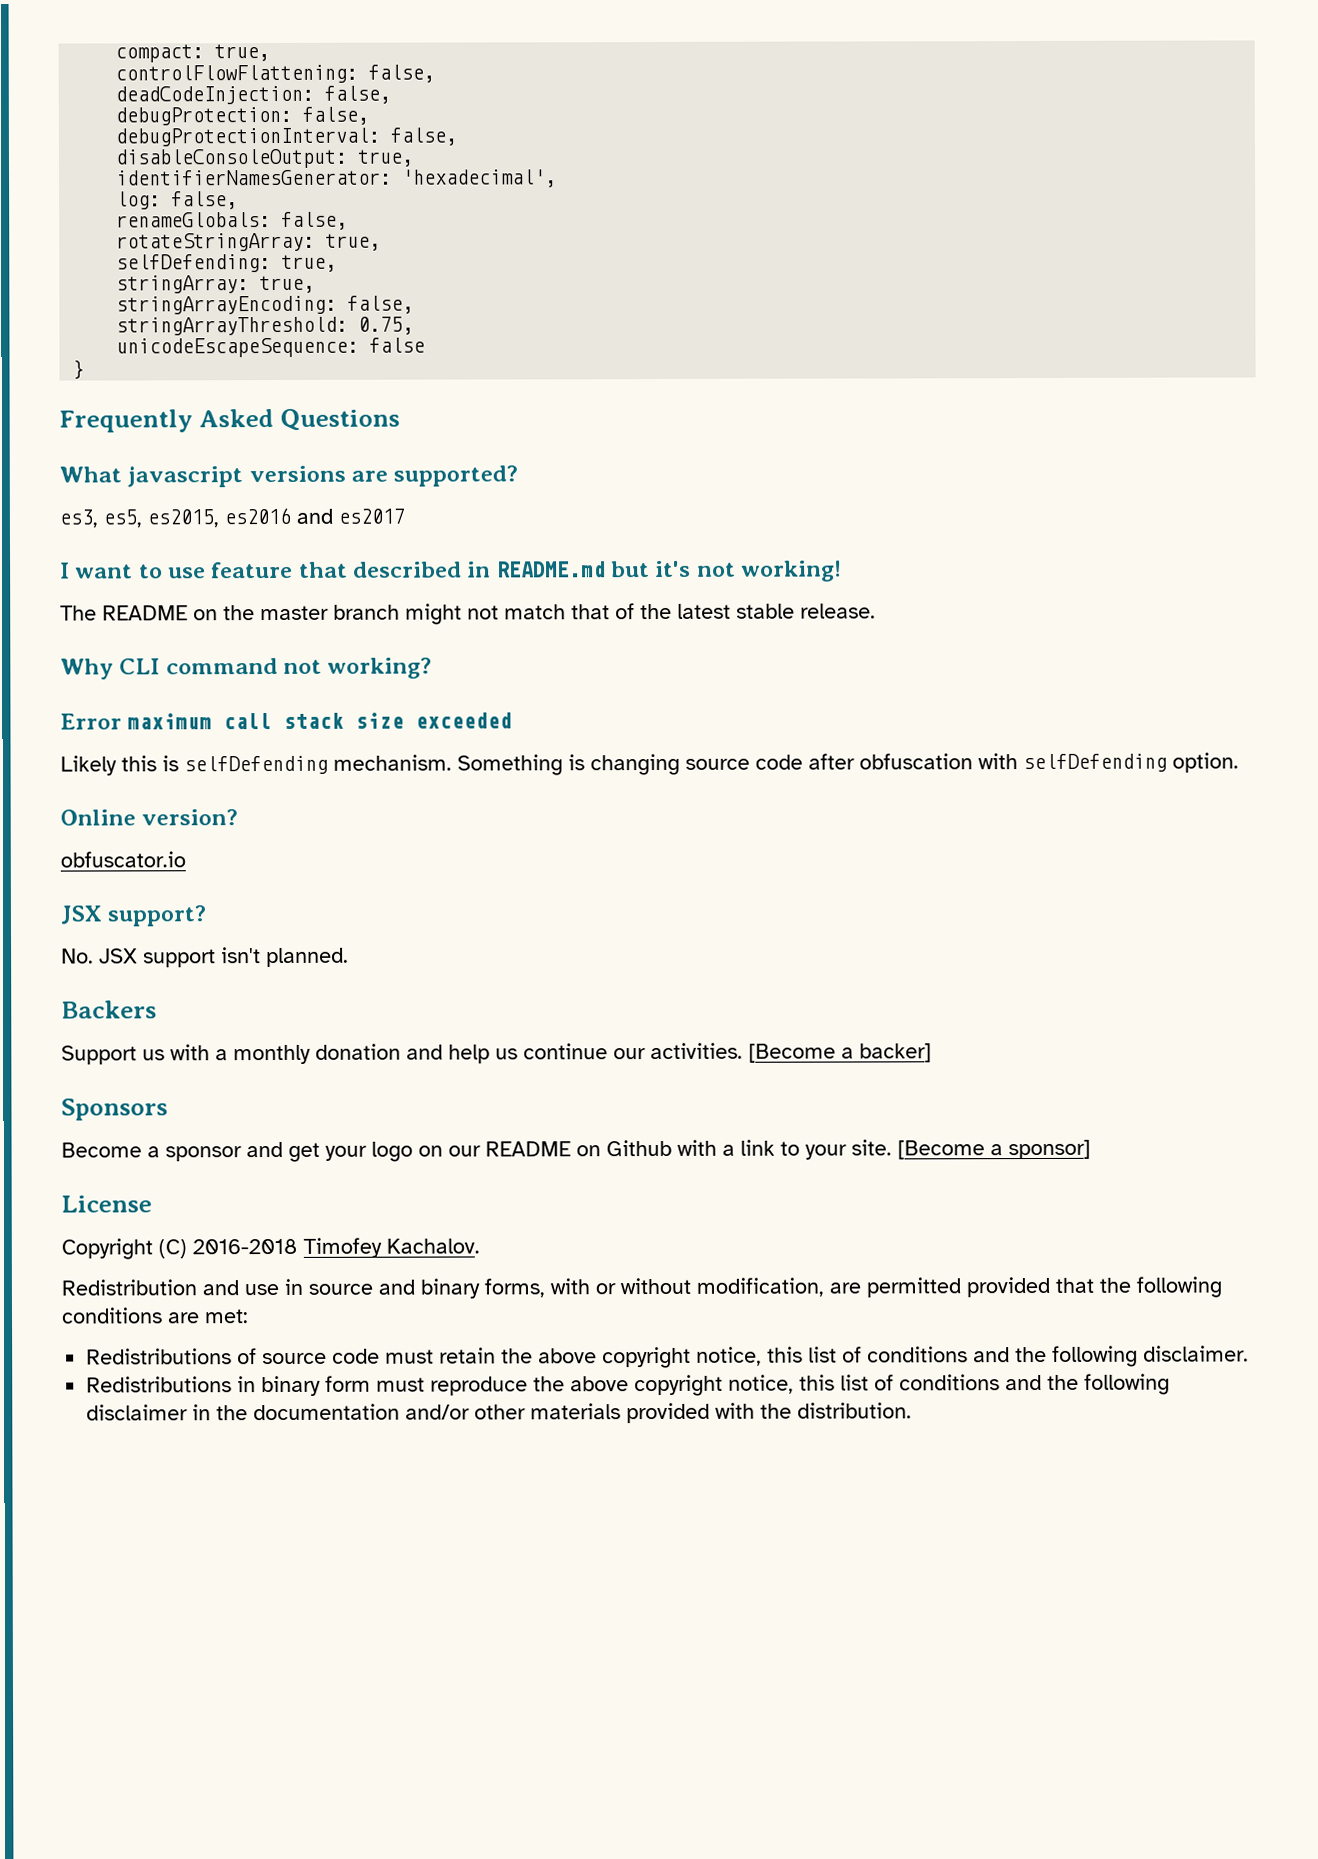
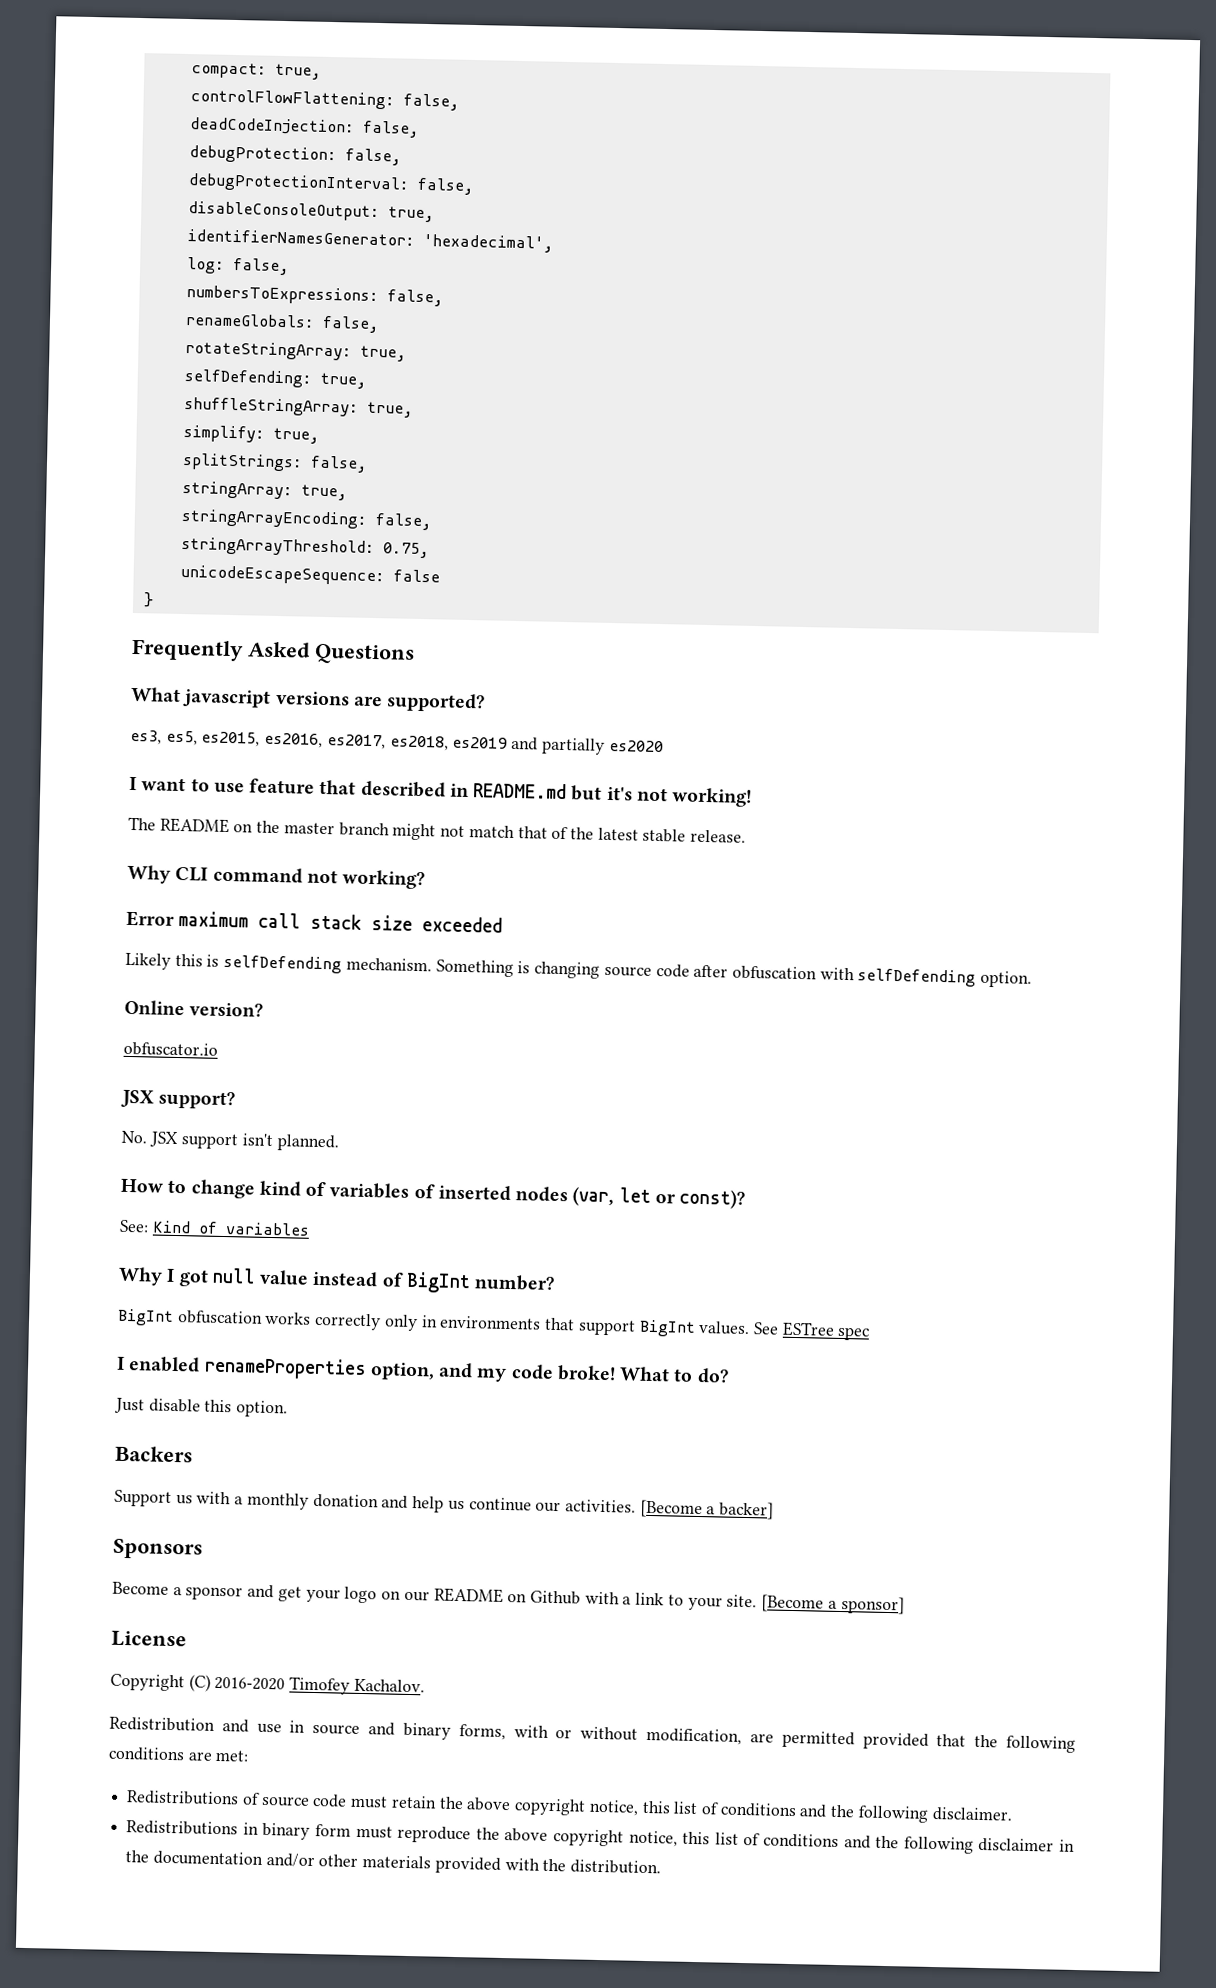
(239, 200) none -> [185,285,444,307] // numbersToExpressions: false,
(338, 263) none -> [183,396,414,418] [182,424,320,444] [181,452,368,473] // shuffleStringArray: true, // simplify: true, // splitStrings: false,
[224,507,405,525] es2016 and es2017 -> [264,732,664,755] es2016, es2017, es2018, es2019 and partially es2020
(349, 957) none -> [120,1178,746,1209] [119,1219,310,1236] [118,1266,556,1294] [117,1308,871,1341] [117,1356,729,1384] [114,1397,289,1418] // How to change kind of variables of inserted nodes (var, let or const)? // See: Kind of variables // Why I got null value instead of BigInt number? // BigInt obfuscation works correctly only in environments that support BigInt values. See ESTree spec // I enabled renameProperties option, and my code broke! What to do? // Just disable this option.
[192,1238,298,1255] 2016-2018 -> [214,1676,286,1691] 2016-2020

